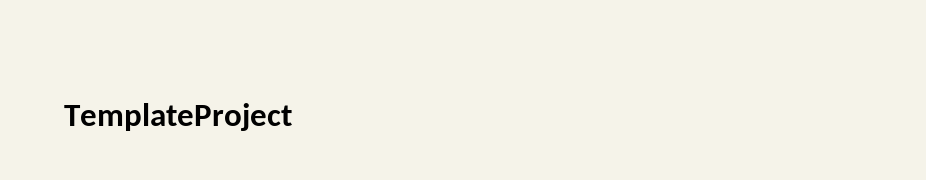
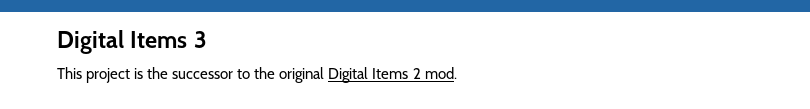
[64,103,292,131] TemplateProject -> [57,30,207,54] [57,67,457,83] Digital Items 3 // This project is the successor to the original Digital Items 2 mod.

